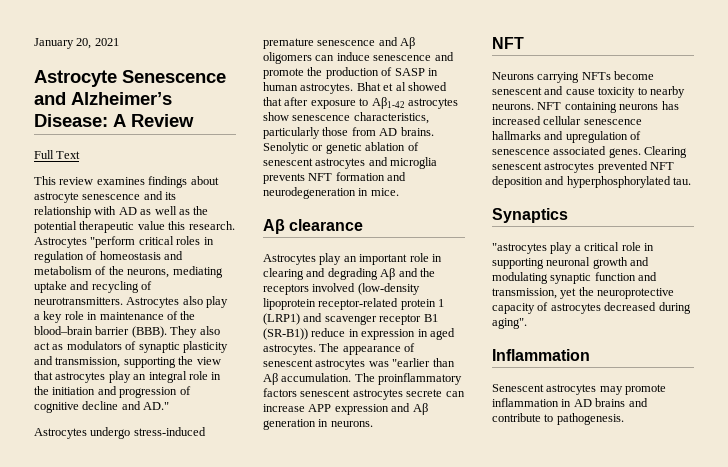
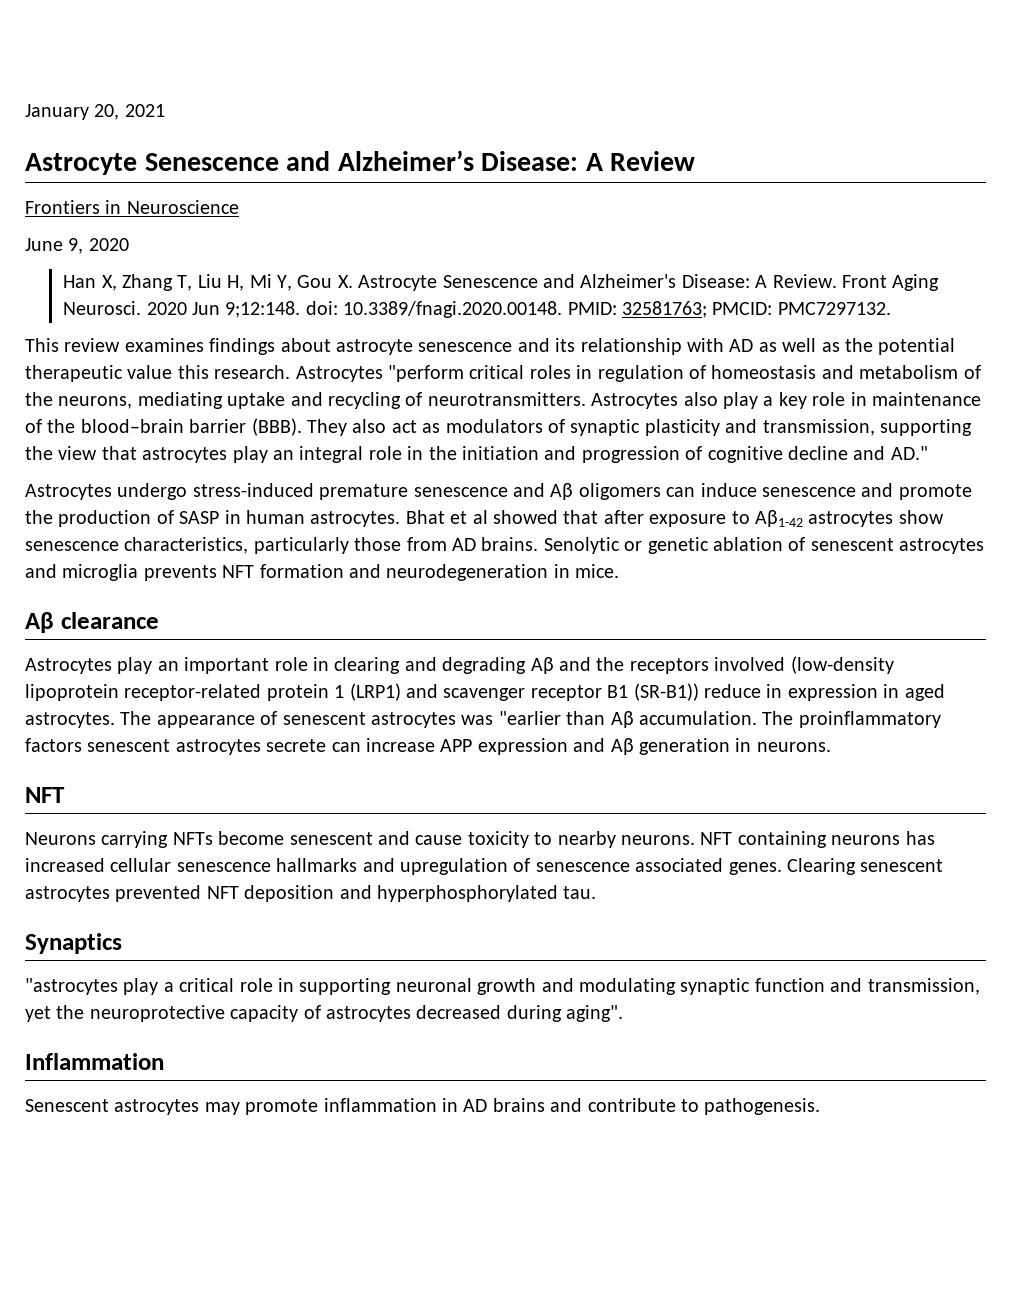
[34,150,81,159] Full Text -> [25,200,239,214] [25,238,129,254] [63,274,940,291] [63,301,891,318] Frontiers in Neuroscience // June 9, 2020 // Han X, Zhang T, Liu H, Mi Y, Gou X. Astrocyte Senescence and Alzheimer's Disease: A Review. Front Aging Neurosci. 2020 Jun 9;12:148. doi: 10.3389/fnagi.2020.00148. PMID: 32581763; PMCID: PMC7297132.

